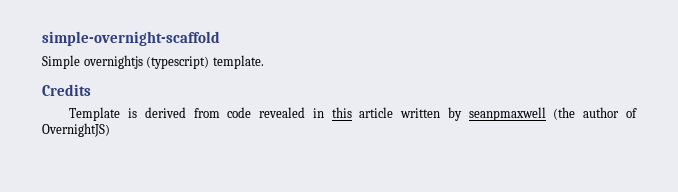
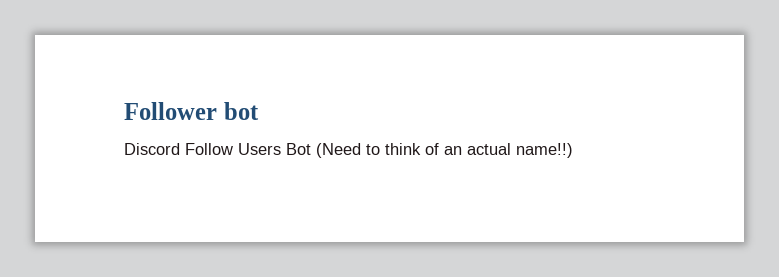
[42,31,220,46] [42,55,264,69] [42,84,91,96] [69,107,637,121] [42,123,110,137] simple-overnight-scaffold // Simple overnightjs (typescript) template. // Credits // Template is derived from code revealed in this article written by seanpmaxwell (the author of OvernightJS) -> [124,102,259,120] [124,143,573,158] Follower bot // Discord Follow Users Bot (Need to think of an actual name!!)

